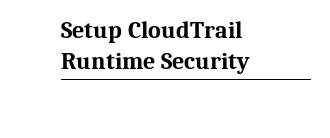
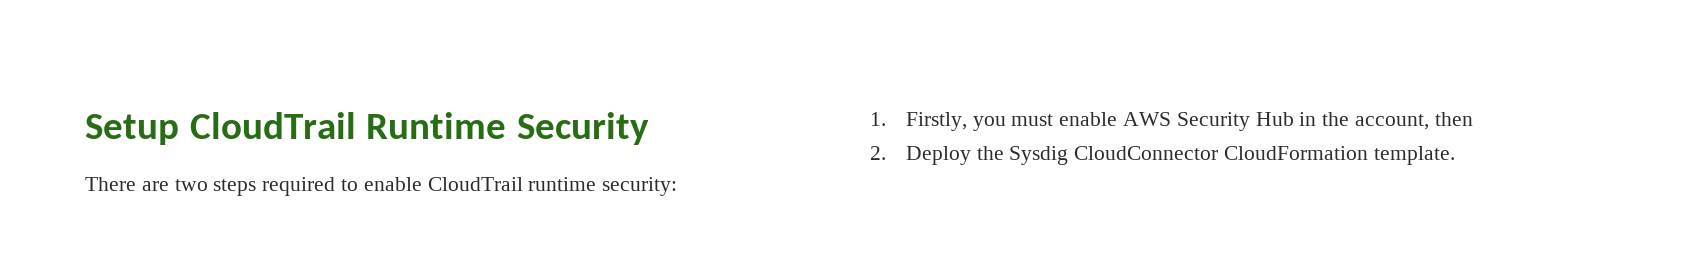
(251, 63) none -> [85,177,678,196] [870,112,1473,131] [870,146,1455,165] // There are two steps required to enable CloudTrail runtime security: // 1. Firstly, you must enable AWS Security Hub in the account, then // 2. Deploy the Sysdig CloudConnector CloudFormation template.

